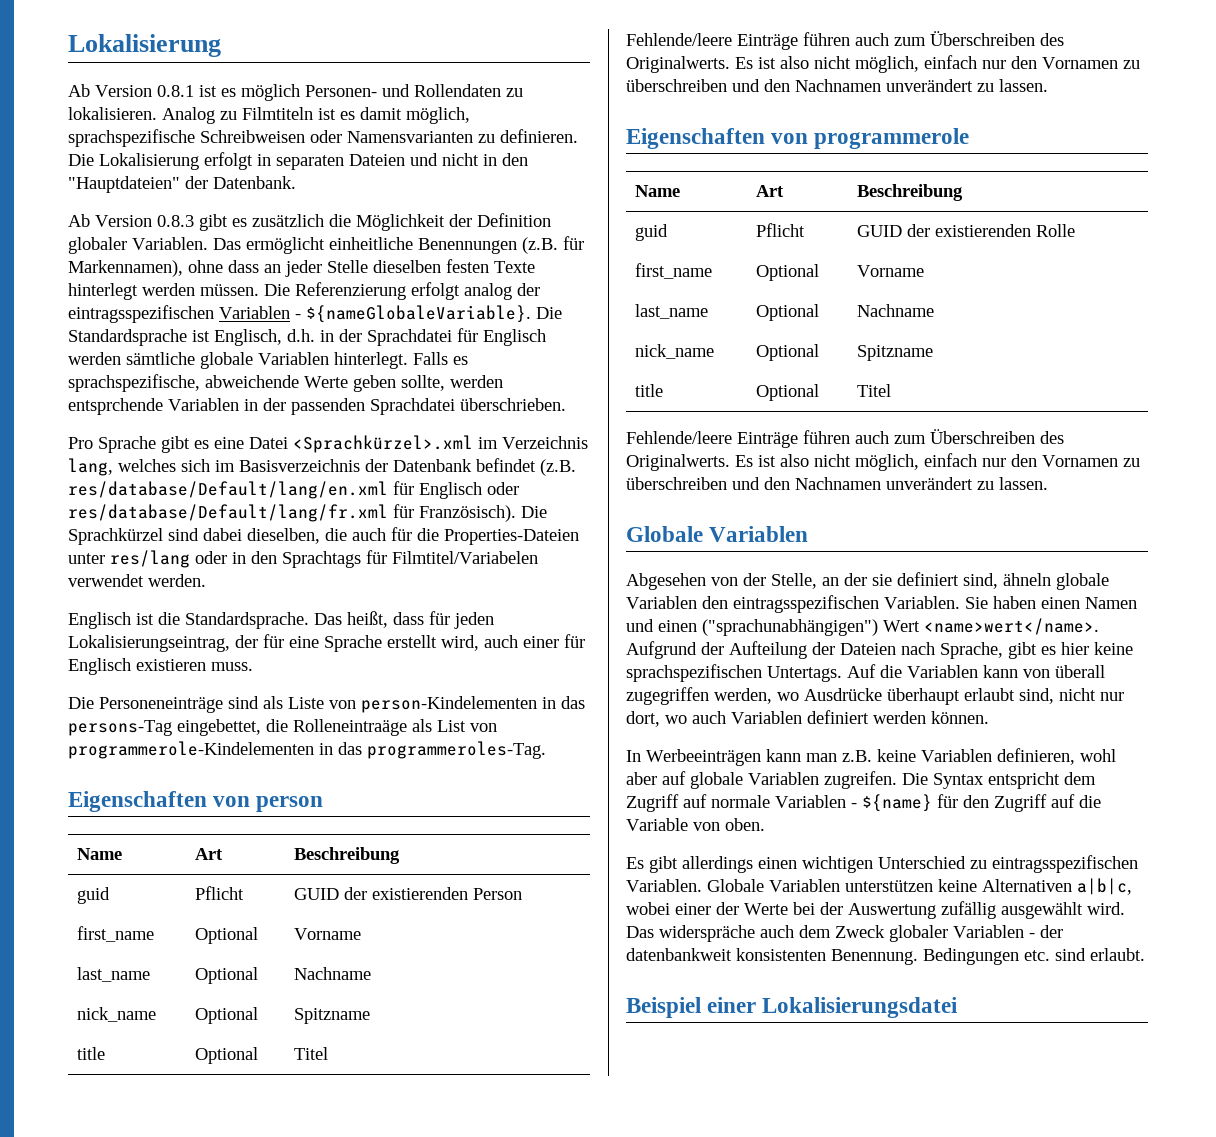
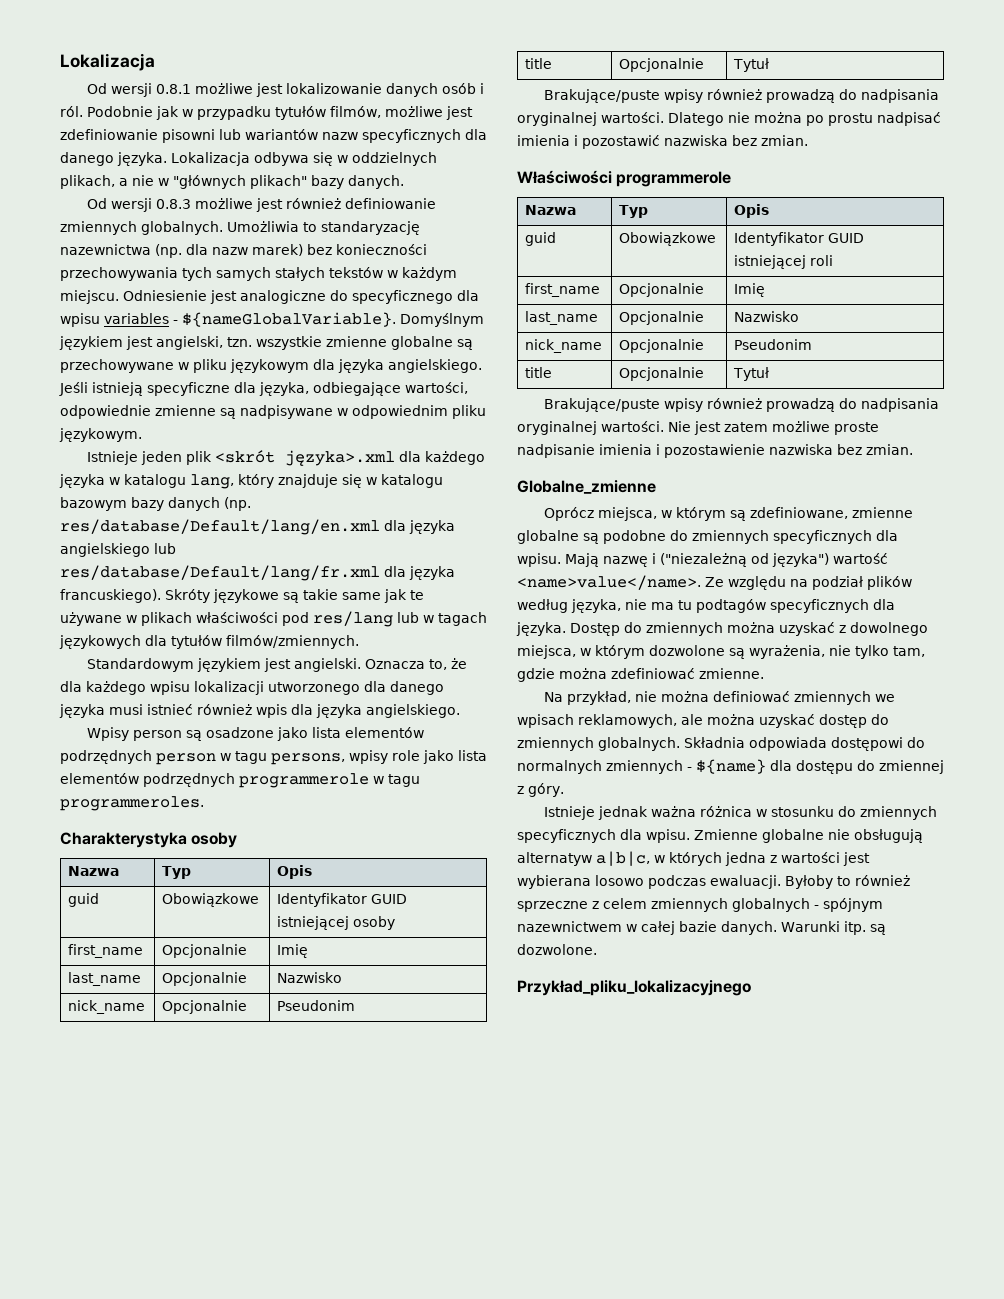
[68,34,221,57] [68,84,523,101] [68,107,470,124] [68,129,578,147] [68,152,528,170] [68,176,296,193] [68,213,551,231] [68,236,584,254] [68,259,535,277] [68,282,540,300] [68,305,562,323] [68,328,546,346] [68,352,468,369] [68,374,503,392] [68,398,566,415] [68,435,588,453] [68,458,576,476] [68,481,519,499] [68,504,547,522] [68,527,579,545] [68,550,538,568] [68,574,206,587] [68,611,494,629] [68,634,585,652] [68,658,253,675] [68,696,585,713] [68,719,497,736] [68,741,546,759] [68,791,324,812] [77,848,123,860] [195,848,224,860] [294,847,401,864] [77,887,111,904] [195,886,245,900] [294,887,523,900] [77,926,155,942] [195,927,259,944] [294,928,362,940] [77,967,151,982] [195,967,259,984] [294,967,372,980] [77,1007,157,1022] [195,1007,259,1024] [294,1008,371,1024] [77,1047,106,1060] [195,1047,259,1064] [294,1047,329,1060] [626,31,1064,50] [626,55,1140,73] [626,79,1048,92] [626,128,970,149] [635,185,681,197] [756,185,785,197] [857,184,964,201] [635,224,669,241] [756,223,806,237] [857,224,1076,237] [635,263,713,279] [756,264,820,281] [857,265,925,277] [635,304,709,319] [756,304,820,321] [857,304,935,317] [635,344,715,359] [756,344,820,361] [857,345,934,361] [635,384,664,397] [756,384,820,401] [857,384,892,397] [626,429,1064,448] [626,453,1140,471] [626,477,1048,490] [626,526,809,542] [626,572,1109,590] [626,595,1137,613] [626,618,1099,636] [626,641,1133,659] [626,664,1105,682] [626,687,1124,705] [626,710,989,727] [626,748,1116,766] [626,771,1096,789] [626,794,1101,812] [626,818,765,831] [626,855,1138,873] [626,878,1132,895] [626,901,1125,919] [626,925,1063,942] [626,948,1145,965] [626,997,959,1018] Lokalisierung // Ab Version 0.8.1 ist es möglich Personen- und Rollendaten zu lokalisieren. Analog zu Filmtiteln ist es damit möglich, sprachspezifische Schreibweisen oder Namensvarianten zu definieren. Die Lokalisierung erfolgt in separaten Dateien und nicht in den "Hauptdateien" der Datenbank. // Ab Version 0.8.3 gibt es zusätzlich die Möglichkeit der Definition globaler Variablen. Das ermöglicht einheitliche Benennungen (z.B. für Markennamen), ohne dass an jeder Stelle dieselben festen Texte hinterlegt werden müssen. Die Referenzierung erfolgt analog der eintragsspezifischen Variablen - ${nameGlobaleVariable}. Die Standardsprache ist Englisch, d.h. in der Sprachdatei für Englisch werden sämtliche globale Variablen hinterlegt. Falls es sprachspezifische, abweichende Werte geben sollte, werden entsprchende Variablen in der passenden Sprachdatei überschrieben. // Pro Sprache gibt es eine Datei <Sprachkürzel>.xml im Verzeichnis lang, welches sich im Basisverzeichnis der Datenbank befindet (z.B. res/database/Default/lang/en.xml für Englisch oder res/database/Default/lang/fr.xml für Französisch). Die Sprachkürzel sind dabei dieselben, die auch für die Properties-Dateien unter res/lang oder in den Sprachtags für Filmtitel/Variabelen verwendet werden. // Englisch ist die Standardsprache. Das heißt, dass für jeden Lokalisierungseintrag, der für eine Sprache erstellt wird, auch einer für Englisch existieren muss. // Die Personeneinträge sind als Liste von person-Kindelementen in das persons-Tag eingebettet, die Rolleneintraäge als List von programmerole-Kindelementen in das programmeroles-Tag. // Eigenschaften von person // Name | Art | Beschreibung // guid | Pflicht | GUID der existierenden Person // first_name | Optional | Vorname // last_name | Optional | Nachname // nick_name | Optional | Spitzname // title | Optional | Titel // Fehlende/leere Einträge führen auch zum Überschreiben des Originalwerts. Es ist also nicht möglich, einfach nur den Vornamen zu überschreiben und den Nachnamen unverändert zu lassen. // Eigenschaften von programmerole // Name | Art | Beschreibung // guid | Pflicht | GUID der existierenden Rolle // first_name | Optional | Vorname // last_name | Optional | Nachname // nick_name | Optional | Spitzname // title | Optional | Titel // Fehlende/leere Einträge führen auch zum Überschreiben des Originalwerts. Es ist also nicht möglich, einfach nur den Vornamen zu überschreiben und den Nachnamen unverändert zu lassen. // Globale Variablen // Abgesehen von der Stelle, an der sie definiert sind, ähneln globale Variablen den eintragsspezifischen Variablen. Sie haben einen Namen und einen ("sprachunabhängigen") Wert <name>wert</name>. Aufgrund der Aufteilung der Dateien nach Sprache, gibt es hier keine sprachspezifischen Untertags. Auf die Variablen kann von überall zugegriffen werden, wo Ausdrücke überhaupt erlaubt sind, nicht nur dort, wo auch Variablen definiert werden können. // In Werbeeinträgen kann man z.B. keine Variablen definieren, wohl aber auf globale Variablen zugreifen. Die Syntax entspricht dem Zugriff auf normale Variablen - ${name} für den Zugriff auf die Variable von oben. // Es gibt allerdings einen wichtigen Unterschied zu eintragsspezifischen Variablen. Globale Variablen unterstützen keine Alternativen a|b|c, wobei einer der Werte bei der Auswertung zufällig ausgewählt wird. Das widerspräche auch dem Zweck globaler Variablen - der datenbankweit konsistenten Benennung. Bedingungen etc. sind erlaubt. // Beispiel einer Lokalisierungsdatei -> [60,53,155,71] [86,83,484,97] [60,106,473,120] [60,129,487,143] [60,152,437,166] [60,175,404,189] [86,198,436,212] [60,221,420,235] [60,244,427,258] [60,267,457,281] [60,290,479,304] [60,312,484,327] [59,336,473,350] [60,359,482,373] [59,382,468,396] [60,405,486,419] [59,428,142,442] [86,450,485,466] [59,474,443,489] [60,497,251,511] [60,519,455,535] [60,543,176,557] [60,565,455,581] [60,589,424,603] [60,611,487,627] [59,635,359,649] [86,658,467,672] [60,681,444,695] [59,704,460,718] [86,727,424,741] [60,750,487,765] [60,773,420,788] [60,796,204,811] [60,832,238,848] [68,866,120,876] [162,866,192,879] [277,865,313,879] [68,893,100,907] [162,893,260,907] [277,893,408,907] [277,916,396,930] [68,944,144,958] [162,944,248,958] [277,944,309,958] [68,972,142,986] [162,972,248,986] [277,972,343,983] [68,1000,146,1014] [162,1000,248,1014] [277,1000,356,1011] [525,58,553,69] [619,58,705,72] [733,58,770,72] [543,89,939,103] [517,112,941,126] [517,135,808,149] [517,170,732,187] [525,205,577,215] [619,205,649,218] [734,204,770,218] [525,232,557,246] [619,232,717,246] [734,232,865,246] [734,255,834,269] [525,283,601,297] [619,283,705,297] [734,283,766,297] [525,311,599,325] [619,311,705,325] [734,311,800,322] [525,339,603,353] [619,339,705,353] [734,339,813,350] [525,367,553,378] [619,367,705,381] [733,367,770,381] [543,398,939,412] [517,421,879,435] [517,444,913,458] [517,480,656,494] [543,507,913,521] [517,530,898,544] [517,553,888,567] [517,575,912,590] [517,599,895,613] [516,622,928,636] [517,645,925,659] [517,668,764,682] [543,691,895,705] [517,714,889,728] [517,737,925,751] [517,759,944,774] [517,783,564,797] [543,806,937,820] [517,829,923,843] [517,851,870,866] [517,875,910,889] [517,898,883,912] [517,921,886,935] [517,944,597,955] [517,980,751,996] Lokalizacja // Od wersji 0.8.1 możliwe jest lokalizowanie danych osób i ról. Podobnie jak w przypadku tytułów filmów, możliwe jest zdefiniowanie pisowni lub wariantów nazw specyficznych dla danego języka. Lokalizacja odbywa się w oddzielnych plikach, a nie w "głównych plikach" bazy danych. // Od wersji 0.8.3 możliwe jest również definiowanie zmiennych globalnych. Umożliwia to standaryzację nazewnictwa (np. dla nazw marek) bez konieczności przechowywania tych samych stałych tekstów w każdym miejscu. Odniesienie jest analogiczne do specyficznego dla wpisu variables - ${nameGlobalVariable}. Domyślnym językiem jest angielski, tzn. wszystkie zmienne globalne są przechowywane w pliku językowym dla języka angielskiego. Jeśli istnieją specyficzne dla języka, odbiegające wartości, odpowiednie zmienne są nadpisywane w odpowiednim pliku językowym. // Istnieje jeden plik <skrót języka>.xml dla każdego języka w katalogu lang, który znajduje się w katalogu bazowym bazy danych (np. res/database/Default/lang/en.xml dla języka angielskiego lub res/database/Default/lang/fr.xml dla języka francuskiego). Skróty językowe są takie same jak te używane w plikach właściwości pod res/lang lub w tagach językowych dla tytułów filmów/zmiennych. // Standardowym językiem jest angielski. Oznacza to, że dla każdego wpisu lokalizacji utworzonego dla danego języka musi istnieć również wpis dla języka angielskiego. // Wpisy person są osadzone jako lista elementów podrzędnych person w tagu persons, wpisy role jako lista elementów podrzędnych programmerole w tagu programmeroles. // Charakterystyka osoby // Nazwa | Typ | Opis // guid | Obowiązkowe | Identyfikator GUID istniejącej osoby // first_name | Opcjonalnie | Imię // last_name | Opcjonalnie | Nazwisko // nick_name | Opcjonalnie | Pseudonim // title | Opcjonalnie | Tytuł // Brakujące/puste wpisy również prowadzą do nadpisania oryginalnej wartości. Dlatego nie można po prostu nadpisać imienia i pozostawić nazwiska bez zmian. // Właściwości programmerole // Nazwa | Typ | Opis // guid | Obowiązkowe | Identyfikator GUID istniejącej roli // first_name | Opcjonalnie | Imię // last_name | Opcjonalnie | Nazwisko // nick_name | Opcjonalnie | Pseudonim // title | Opcjonalnie | Tytuł // Brakujące/puste wpisy również prowadzą do nadpisania oryginalnej wartości. Nie jest zatem możliwe proste nadpisanie imienia i pozostawienie nazwiska bez zmian. // Globalne_zmienne // Oprócz miejsca, w którym są zdefiniowane, zmienne globalne są podobne do zmiennych specyficznych dla wpisu. Mają nazwę i ("niezależną od języka") wartość <name>value</name>. Ze względu na podział plików według języka, nie ma tu podtagów specyficznych dla języka. Dostęp do zmiennych można uzyskać z dowolnego miejsca, w którym dozwolone są wyrażenia, nie tylko tam, gdzie można zdefiniować zmienne. // Na przykład, nie można definiować zmiennych we wpisach reklamowych, ale można uzyskać dostęp do zmiennych globalnych. Składnia odpowiada dostępowi do normalnych zmiennych - ${name} dla dostępu do zmiennej z góry. // Istnieje jednak ważna różnica w stosunku do zmiennych specyficznych dla wpisu. Zmienne globalne nie obsługują alternatyw a|b|c, w których jedna z wartości jest wybierana losowo podczas ewaluacji. Byłoby to również sprzeczne z celem zmiennych globalnych - spójnym nazewnictwem w całej bazie danych. Warunki itp. są dozwolone. // Przykład_pliku_lokalizacyjnego

